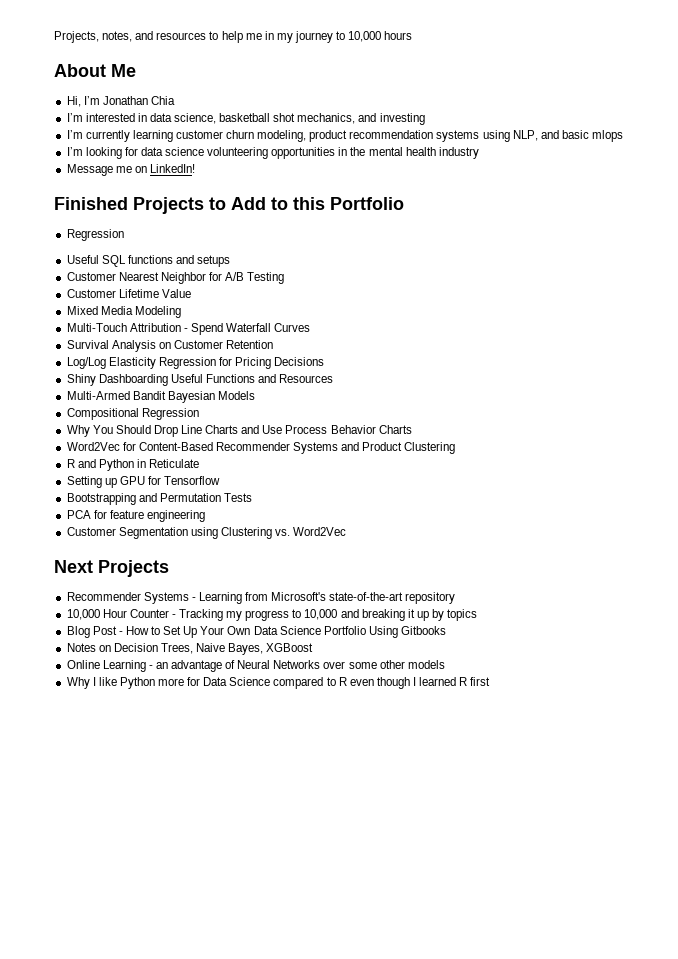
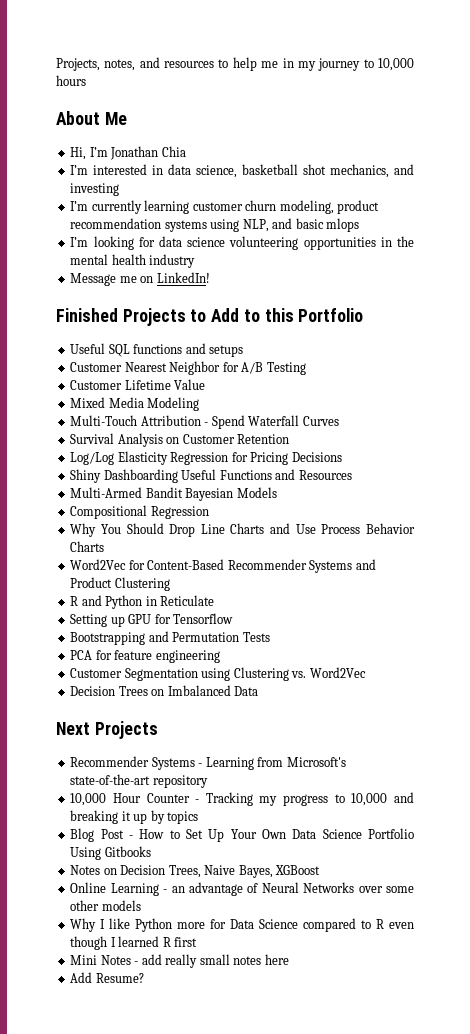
[66,229,124,241] // Regression -> (364, 315) none
(347, 531) none -> [70,685,259,696] // Decision Trees on Imbalanced Data
(491, 681) none -> [70,954,289,968] [70,972,144,983] // Mini Notes - add really small notes here // Add Resume?

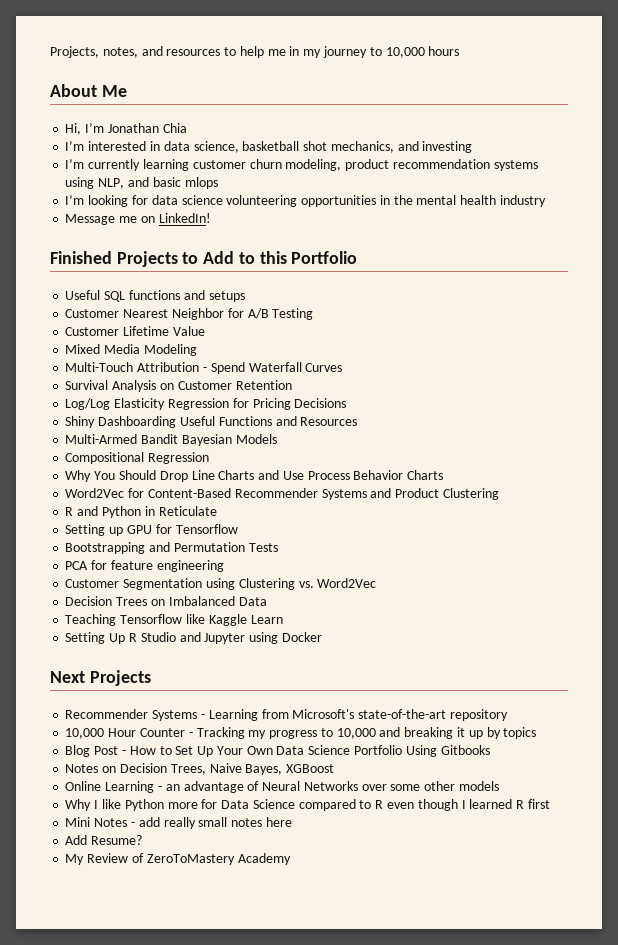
(259, 691) none -> [65,614,283,626] [65,632,322,644] // Teaching Tensorflow like Kaggle Learn // Setting Up R Studio and Jupyter using Docker
(144, 978) none -> [65,853,291,865] // My Review of ZeroToMastery Academy

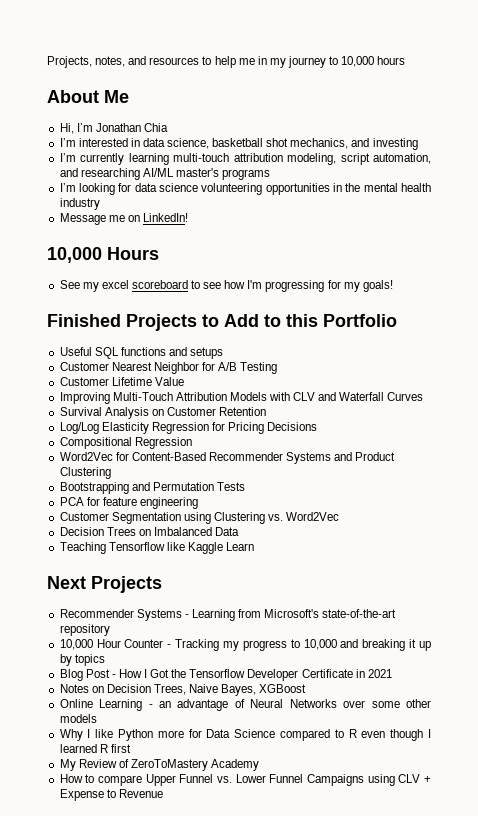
[192,159,538,171] [65,177,218,189] customer churn modeling, product recommendation systems using NLP, and basic mlops -> [173,153,432,165] [59,168,271,180] multi-touch attribution modeling, script automation, and researching AI/ML master's programs
(211, 218) none -> [47,247,159,263] [59,280,393,292] // 10,000 Hours // See my excel scoreboard to see how I'm progressing for my goals!
[65,344,197,356] [65,362,245,374] Mixed Media Modeling // Multi-Touch Attribution - Spend -> [59,392,337,404] Improving Multi-Touch Attribution Models with CLV and
[65,416,358,428] [65,434,277,446] [65,452,210,464] [65,470,444,482] Shiny Dashboarding Useful Functions and Resources // Multi-Armed Bandit Bayesian Models // Compositional Regression // Why You Should Drop Line Charts and Use Process Behavior Charts -> [59,437,192,449] Compositional Regression
[65,506,217,518] [65,524,238,536] // R and Python in Reticulate // Setting up GPU for Tensorflow -> (111, 473) none
[65,632,322,644] // Setting Up R Studio and Jupyter using Docker -> (255, 546) none
[159,745,490,757] to Set Up Your Own Data Science Portfolio Using Gitbooks -> [144,669,392,681] I Got the Tensorflow Developer Certificate in 2021
[65,817,292,829] [65,835,143,845] // Mini Notes - add really small notes here // Add Resume? -> (131, 748) none
(291, 859) none -> [59,774,431,786] [59,789,163,801] // How to compare Upper Funnel vs. Lower Funnel Campaigns using CLV + Expense to Revenue

